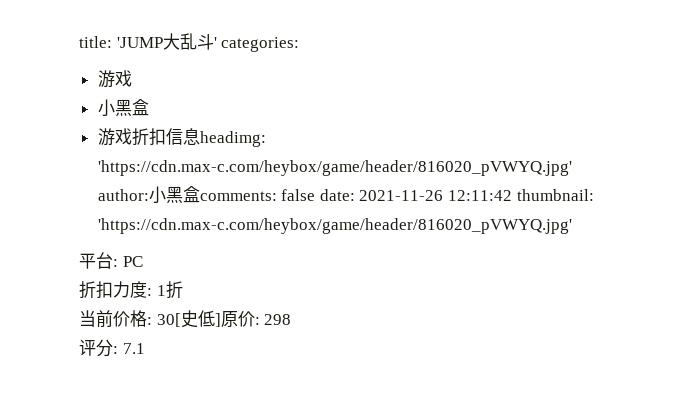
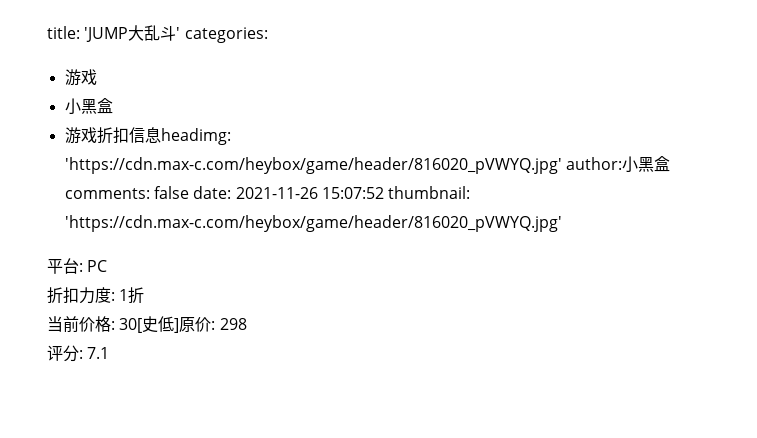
[448,190,513,201] 12:11:42 -> [321,187,384,199] 15:07:52

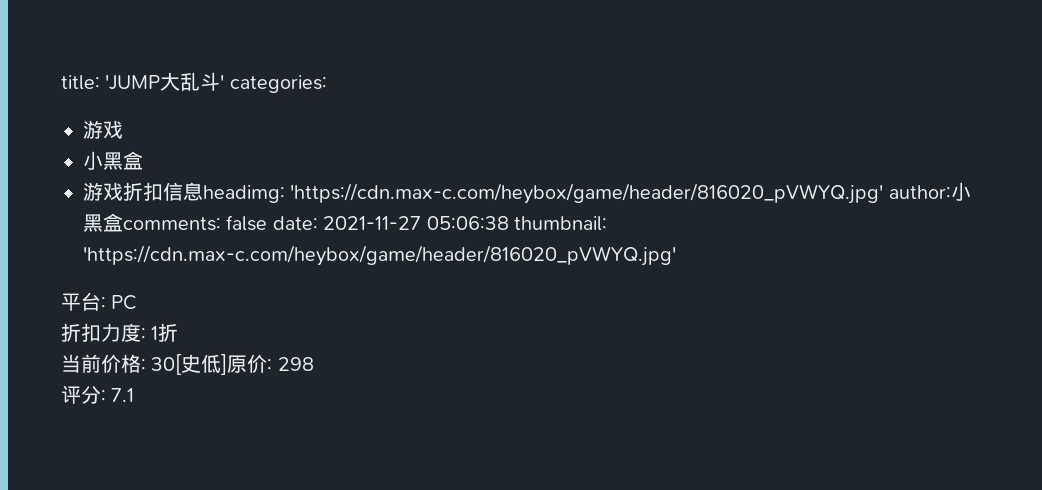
[235,187,384,199] 2021-11-26 15:07:52 -> [323,216,509,230] 2021-11-27 05:06:38

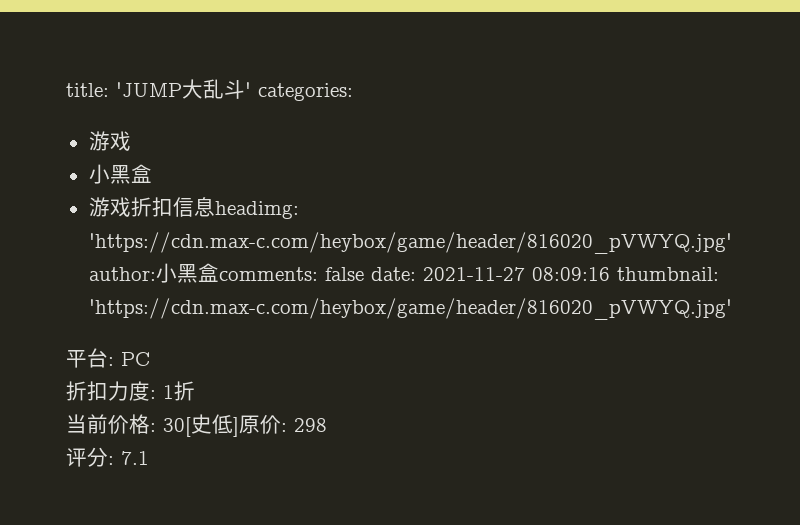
[426,216,509,230] 05:06:38 -> [531,267,610,281] 08:09:16

